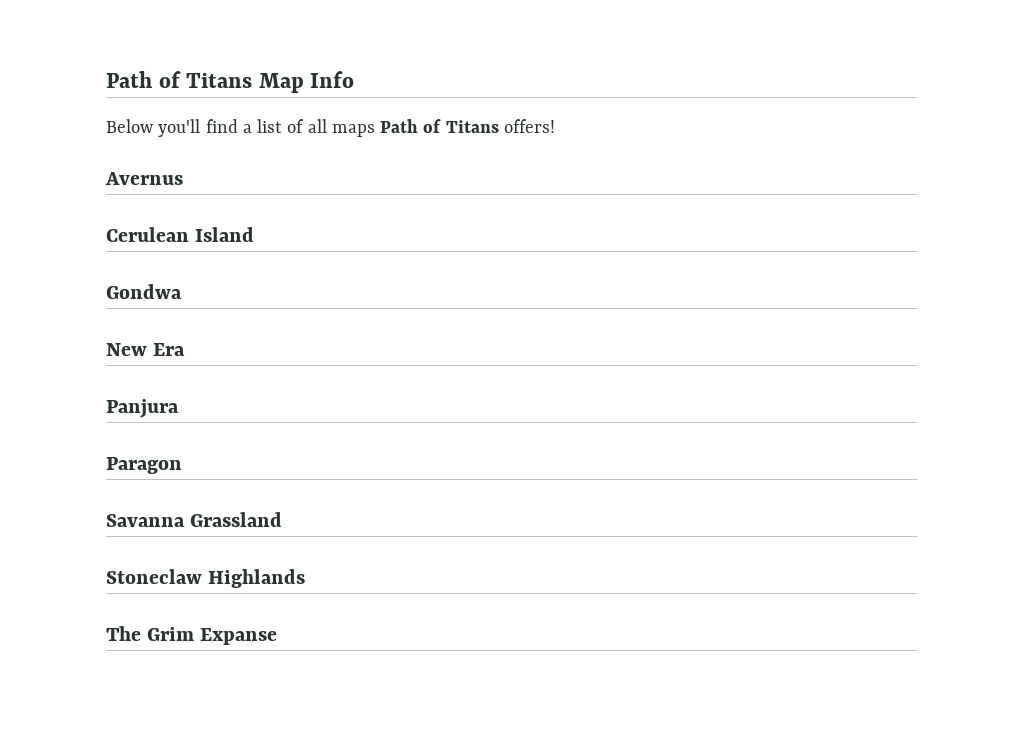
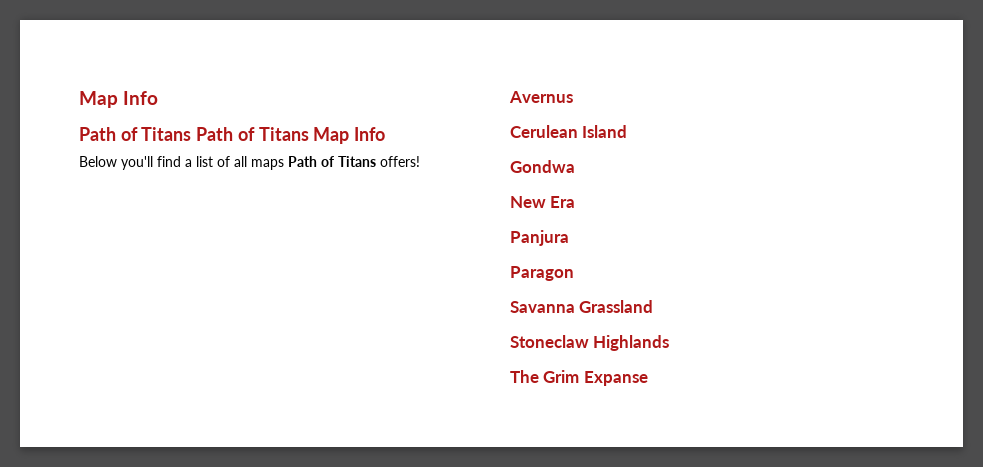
(106, 79) none -> [79,91,159,108] [79,127,192,141] Map Info // Path of Titans

